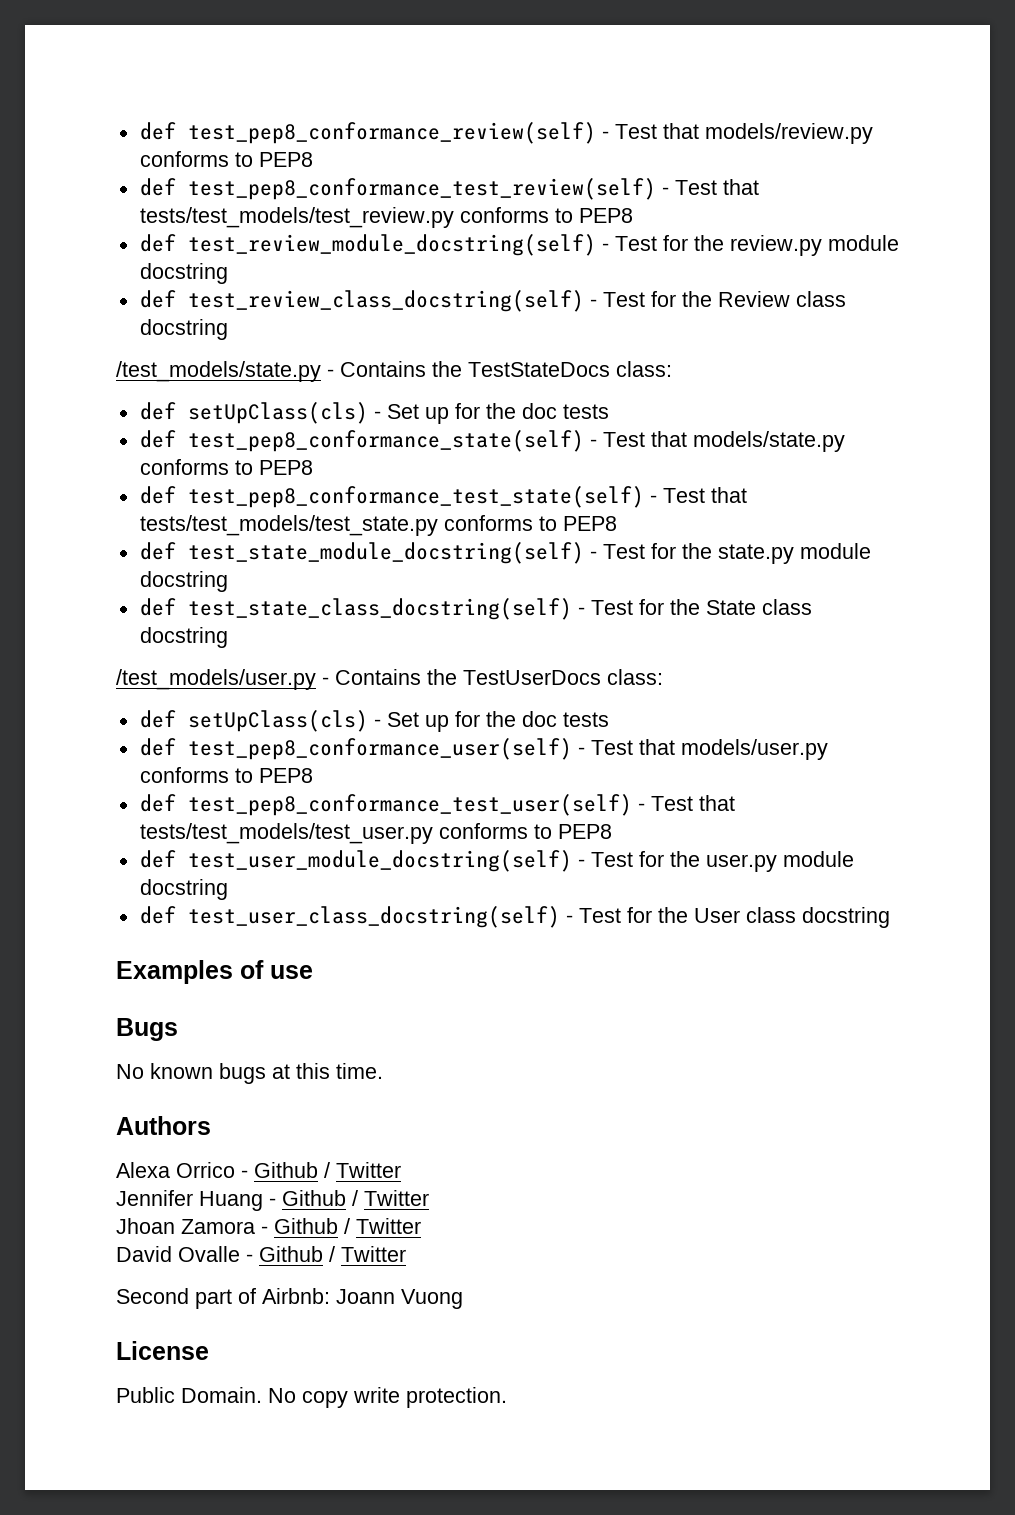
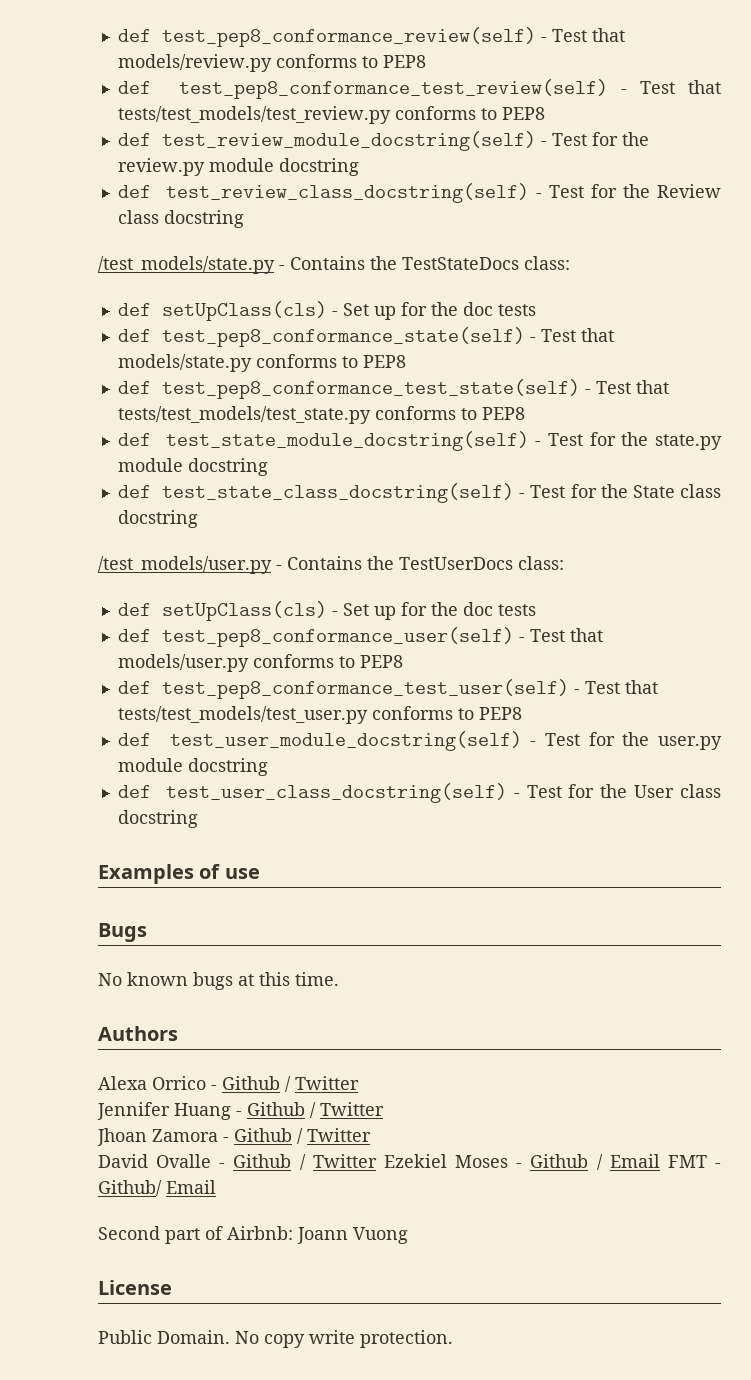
(406, 1254) none -> [383,1154,721,1170] [98,1180,216,1196] Ezekiel Moses - Github / Email FMT - Github/ Email

